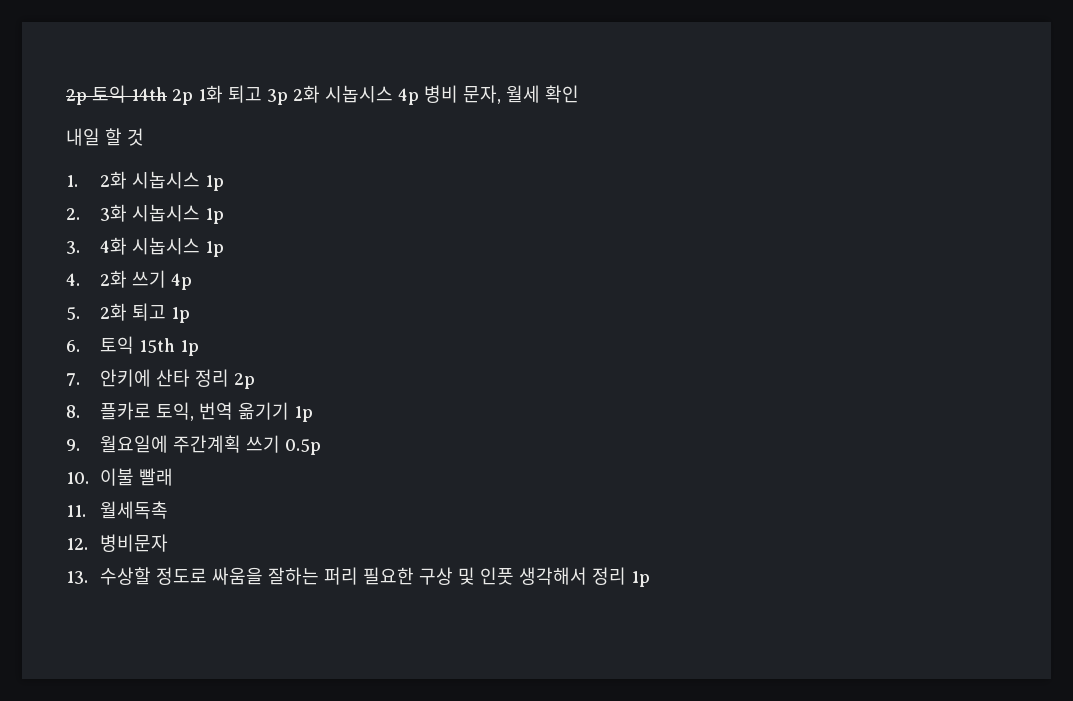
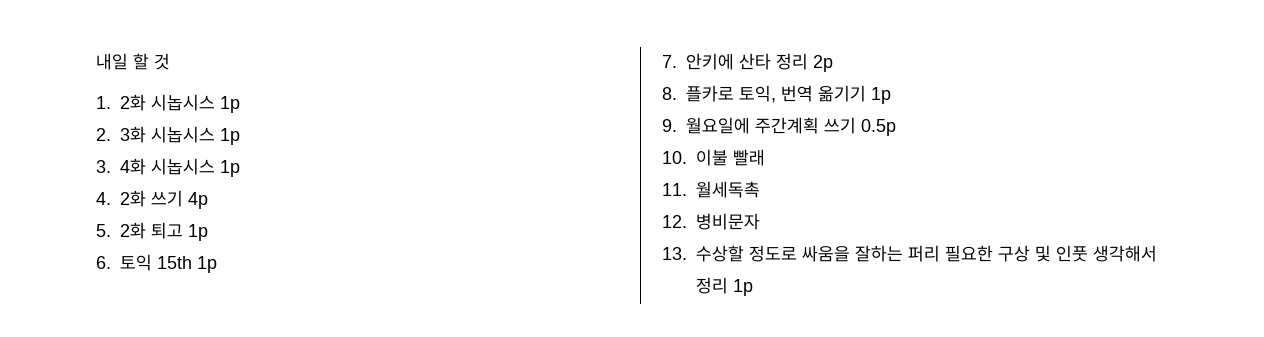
[66,85,579,105] 2p 토익 14th 2p 1화 퇴고 3p 2화 시놉시스 4p 병비 문자, 월세 확인 // -> (96, 61) none

